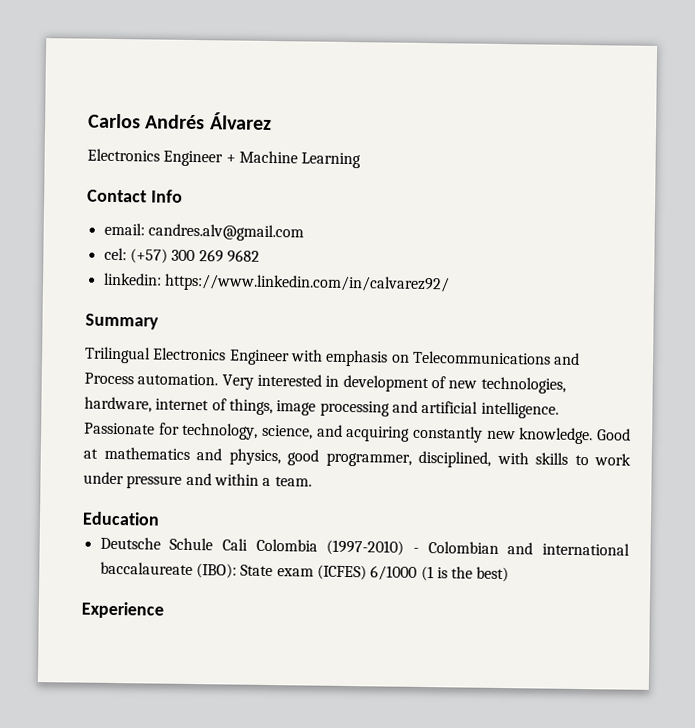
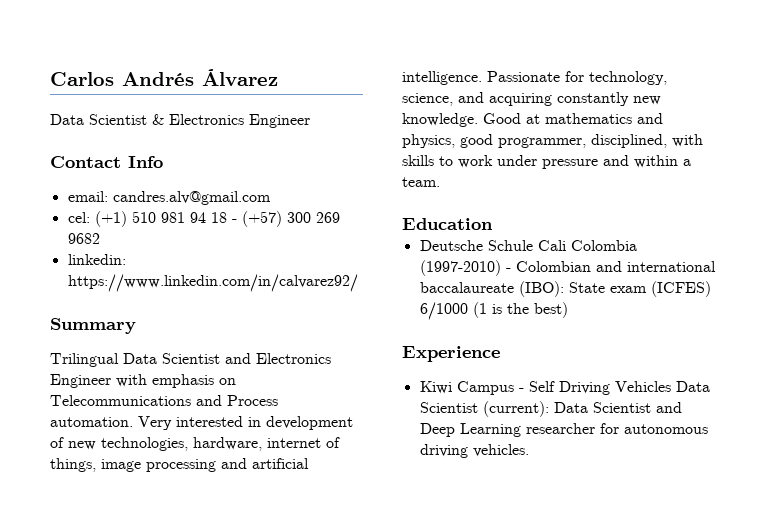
[87,148,362,169] Electronics Engineer + Machine Learning -> [50,114,310,128] Data Scientist & Electronics Engineer
(127, 254) none -> [94,211,237,227] (+1) 510 981 94 18 -
(151, 355) none -> [123,353,251,364] Data Scientist and
(164, 610) none -> [419,381,710,395] [419,401,682,417] [419,423,708,437] [419,444,529,458] // Kiwi Campus - Self Driving Vehicles Data Scientist (current): Data Scientist and Deep Learning researcher for autonomous driving vehicles.

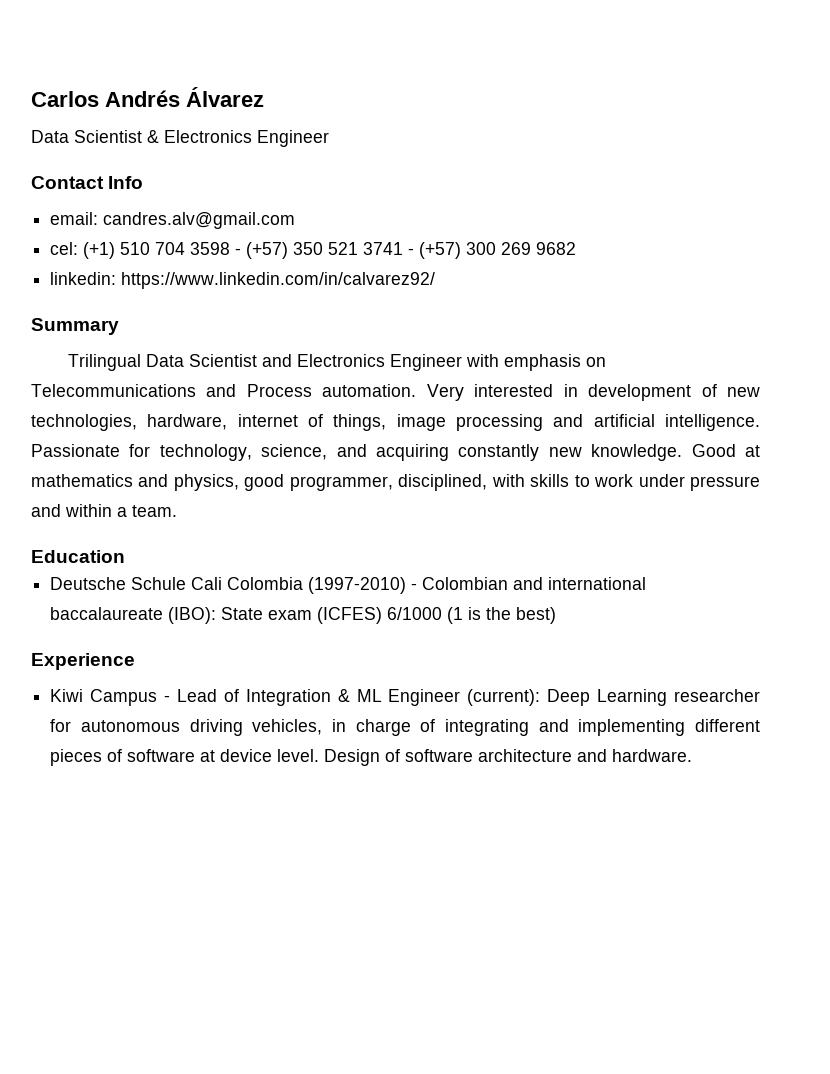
[160,212,227,223] 981 94 18 -> [155,242,404,259] 704 3598 - (+57) 350 521 3741
[528,381,710,395] [419,401,682,417] Self Driving Vehicles Data Scientist (current): Data Scientist and -> [176,689,541,706] Lead of Integration & ML Engineer (current):
[472,444,529,457] vehicles. -> [252,719,760,736] [50,749,693,766] vehicles, in charge of integrating and implementing different pieces of software at device level. Design of software architecture and hardware.

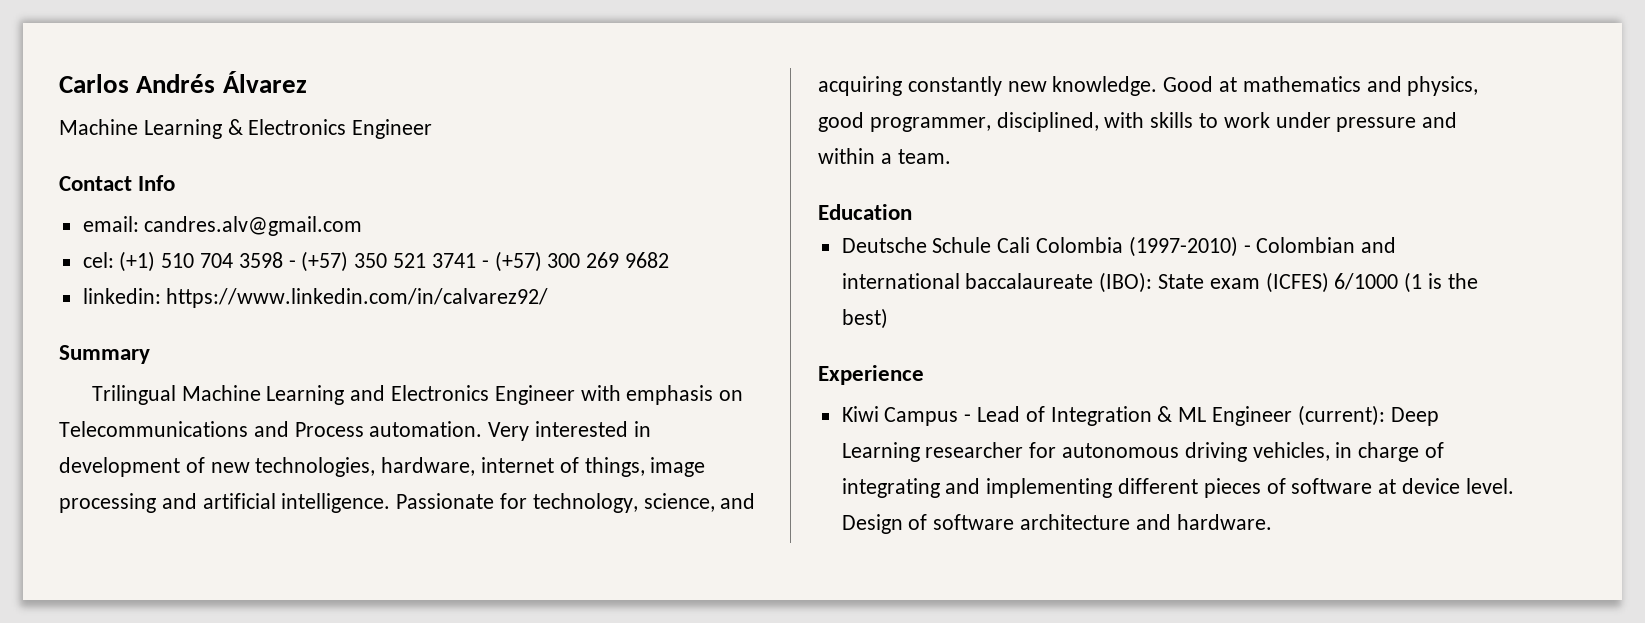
[31,130,142,143] Data Scientist -> [59,119,222,139] Machine Learning
[145,354,257,367] Data Scientist -> [181,385,345,405] Machine Learning

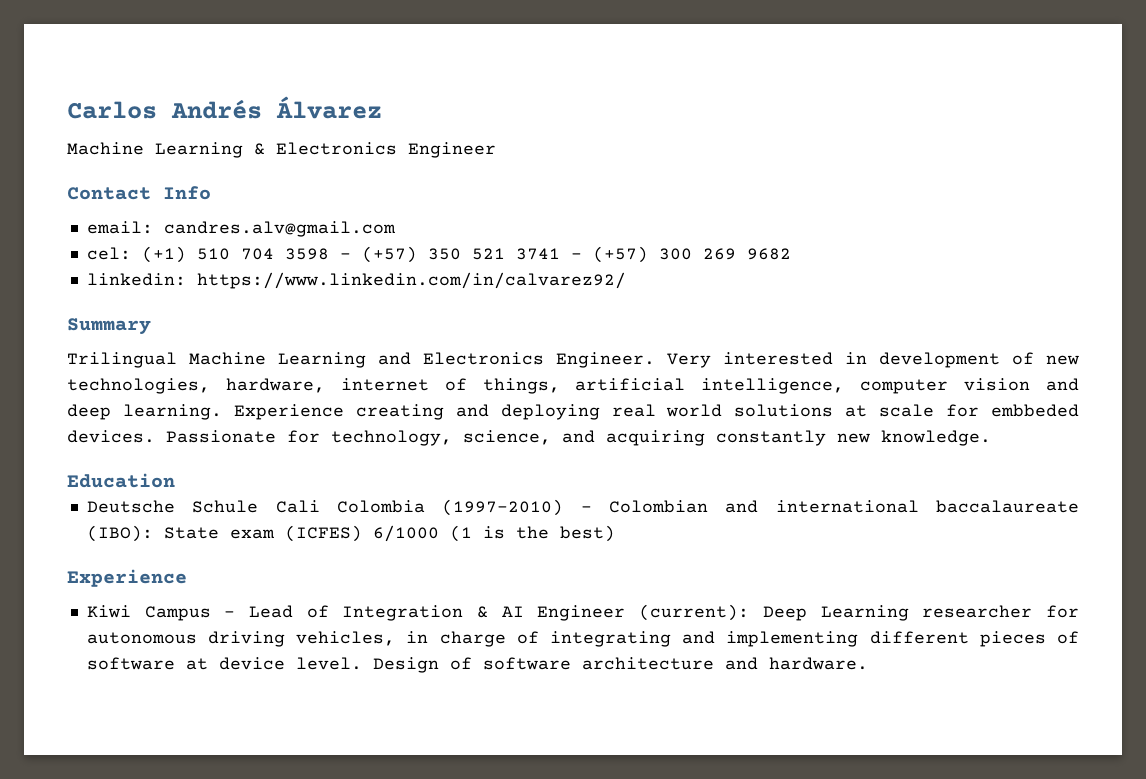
[494,385,744,405] [59,421,483,437] Engineer with emphasis on Telecommunications and Process automation. -> [556,352,655,368] Engineer.
[650,457,706,477] [59,493,391,513] image processing and artificial intelligence. -> [575,378,1080,394] [67,404,1079,420] [67,430,155,443] artificial intelligence, computer vision and deep learning. Experience creating and deploying real world solutions at scale for embbeded devices.
[1163,76,1479,96] [818,112,1458,132] [818,148,951,164] Good at mathematics and physics, good programmer, disciplined, with skills to work under pressure and within a team. -> (991, 438) none
[1178,407,1207,422] ML -> [501,606,524,617] AI

